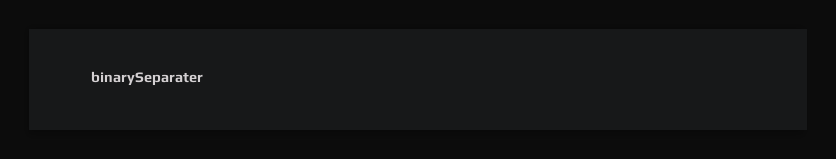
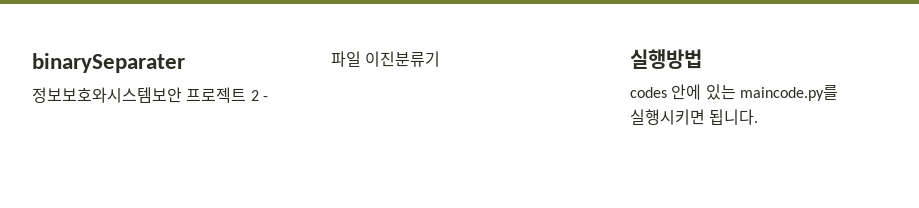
(203, 78) none -> [32,87,268,103] [331,51,441,67] [630,49,702,69] [630,84,838,101] [630,109,759,125] // 정보보호와시스템보안 프로젝트 2 - 파일 이진분류기 // 실행방법 // codes 안에 있는 maincode.py를 실행시키면 됩니다.

